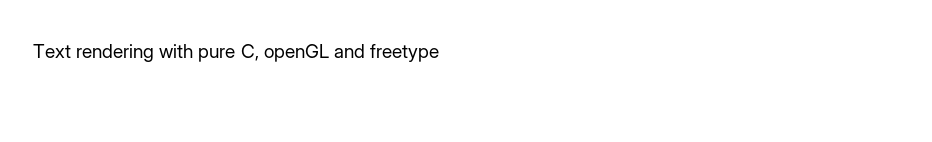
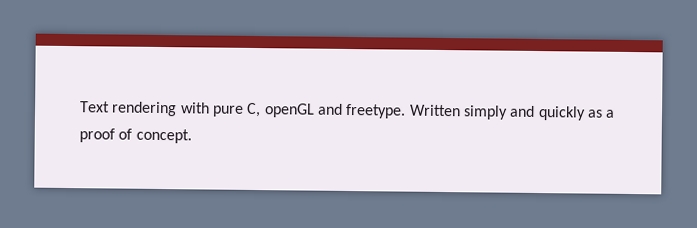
[369,44,439,62] freetype -> [345,103,616,121] [79,128,192,144] freetype. Written simply and quickly as a proof of concept.

